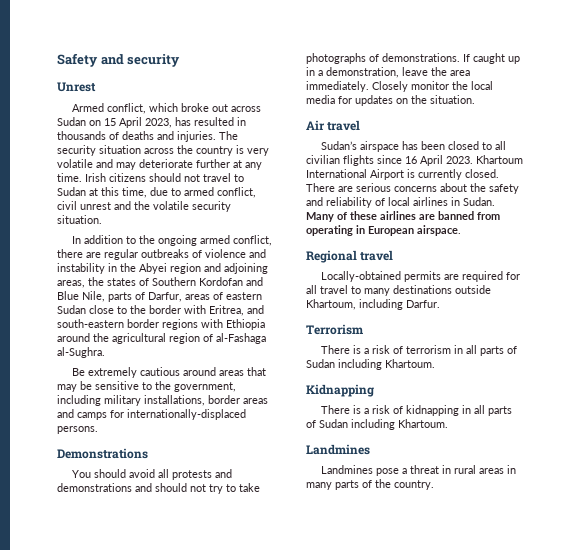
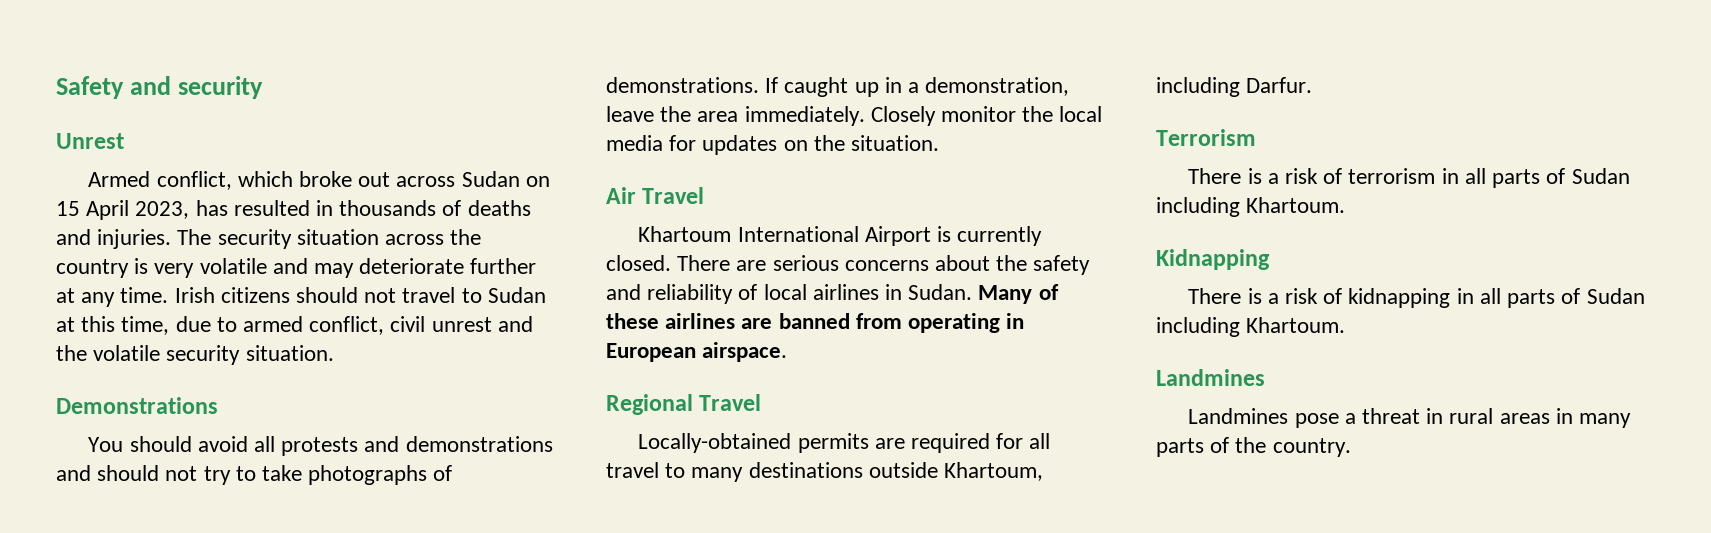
[72,235,273,246] [57,249,266,260] [57,263,268,274] [57,277,263,288] [57,291,262,302] [57,305,264,316] [57,319,265,330] [57,333,266,344] [57,347,105,358] [72,367,267,378] [57,381,236,392] [57,395,268,406] [57,409,246,420] [57,426,98,434] // In addition to the ongoing armed conflict, there are regular outbreaks of violence and instability in the Abyei region and adjoining areas, the states of Southern Kordofan and Blue Nile, parts of Darfur, areas of eastern Sudan close to the border with Eritrea, and south-eastern border regions with Ethiopia around the agricultural region of al-Fashaga al-Sughra. // Be extremely cautious around areas that may be sensitive to the government, including military installations, border areas and camps for internationally-displaced persons. -> (334, 353) none
[327,120,361,131] [321,141,507,152] [306,155,473,166] travel // Sudan’s airspace has been closed to all civilian flights since 16 April 2023. -> [642,187,705,204] Travel //
[360,250,394,261] travel -> [699,394,762,411] Travel

